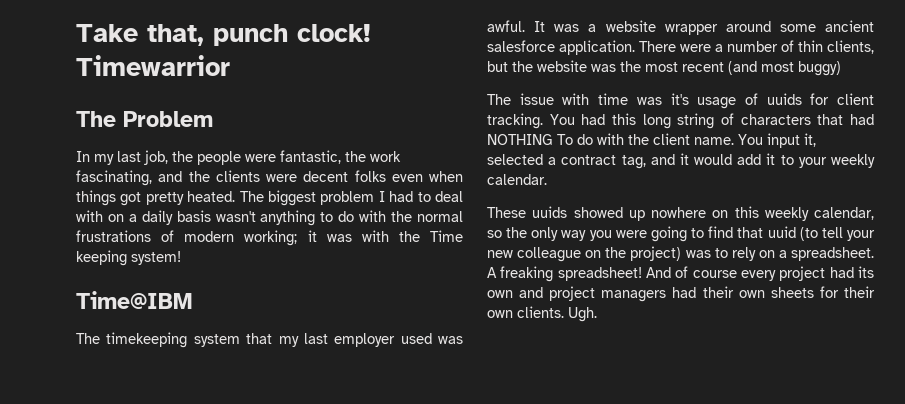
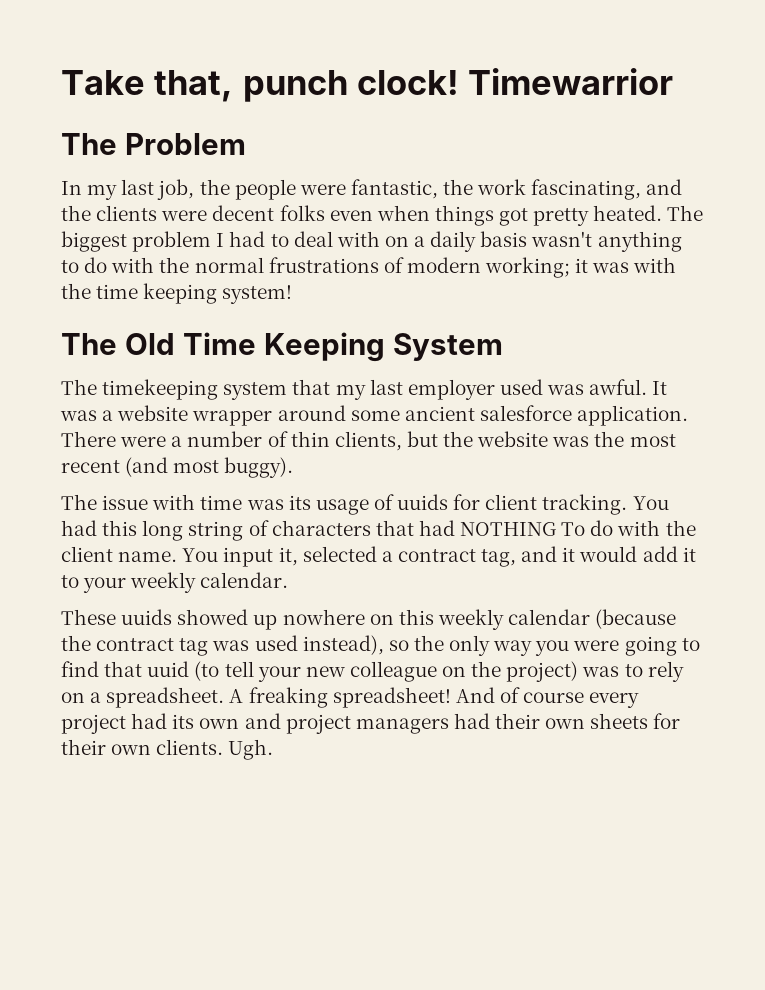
[430,230,463,242] Time -> [96,284,139,299] time
[76,291,192,309] Time@IBM -> [61,332,503,362] The Old Time Keeping System
[798,61,841,76] buggy) -> [224,457,294,478] buggy).
[670,93,689,105] it's -> [288,495,311,510] its
[814,207,874,220] calendar, -> [508,609,677,629] [61,635,384,656] calendar (because the contract tag was used instead),

